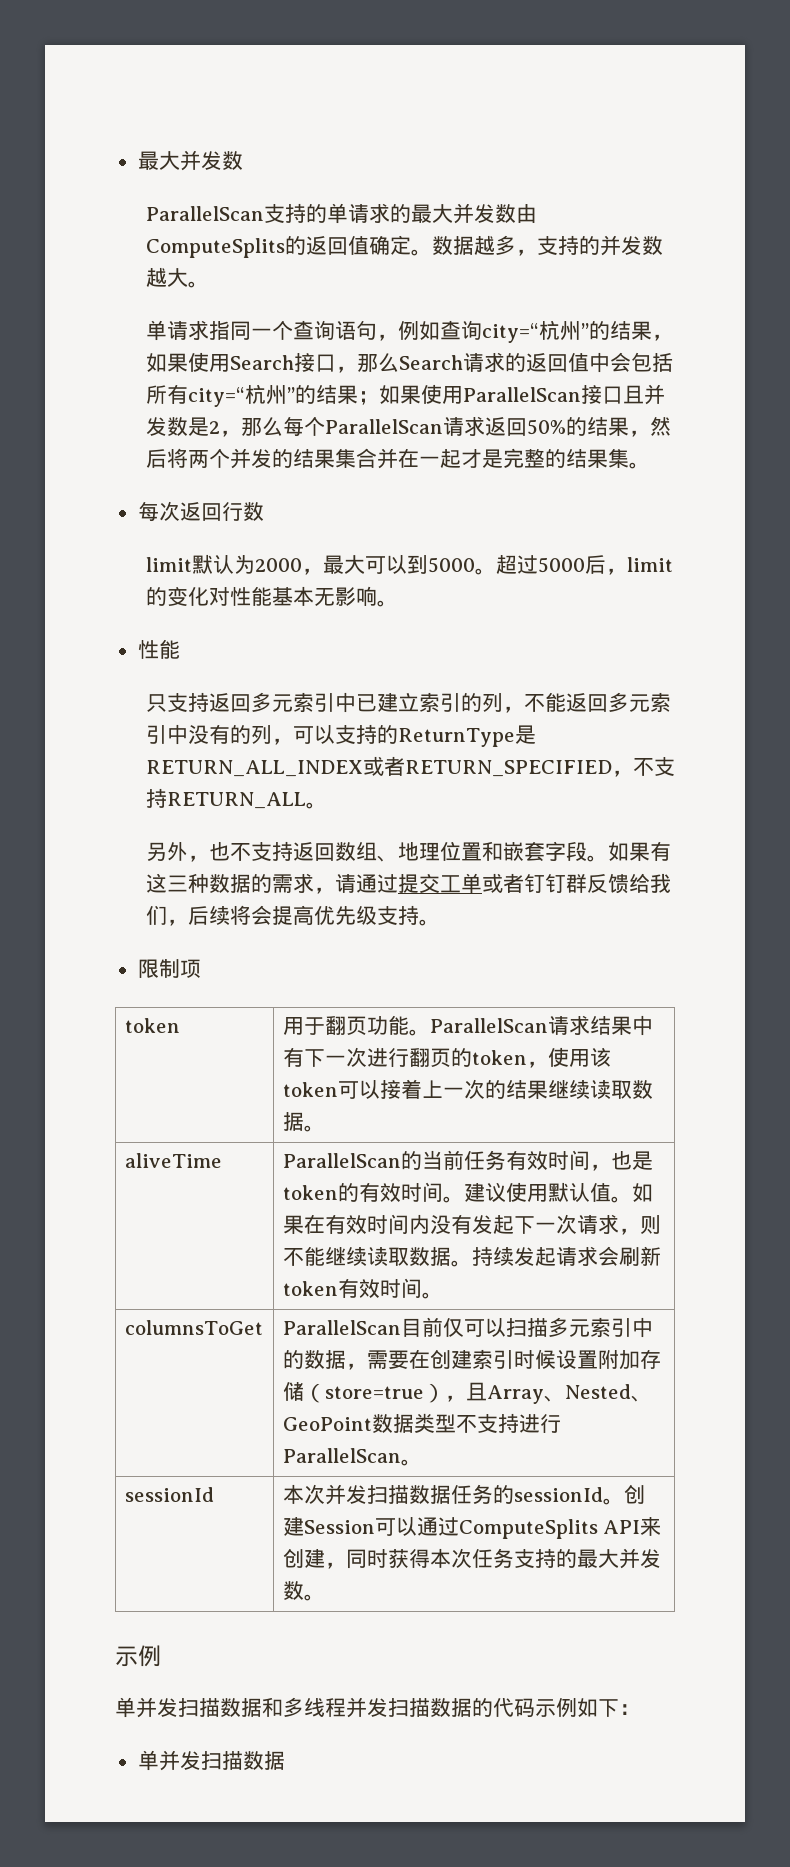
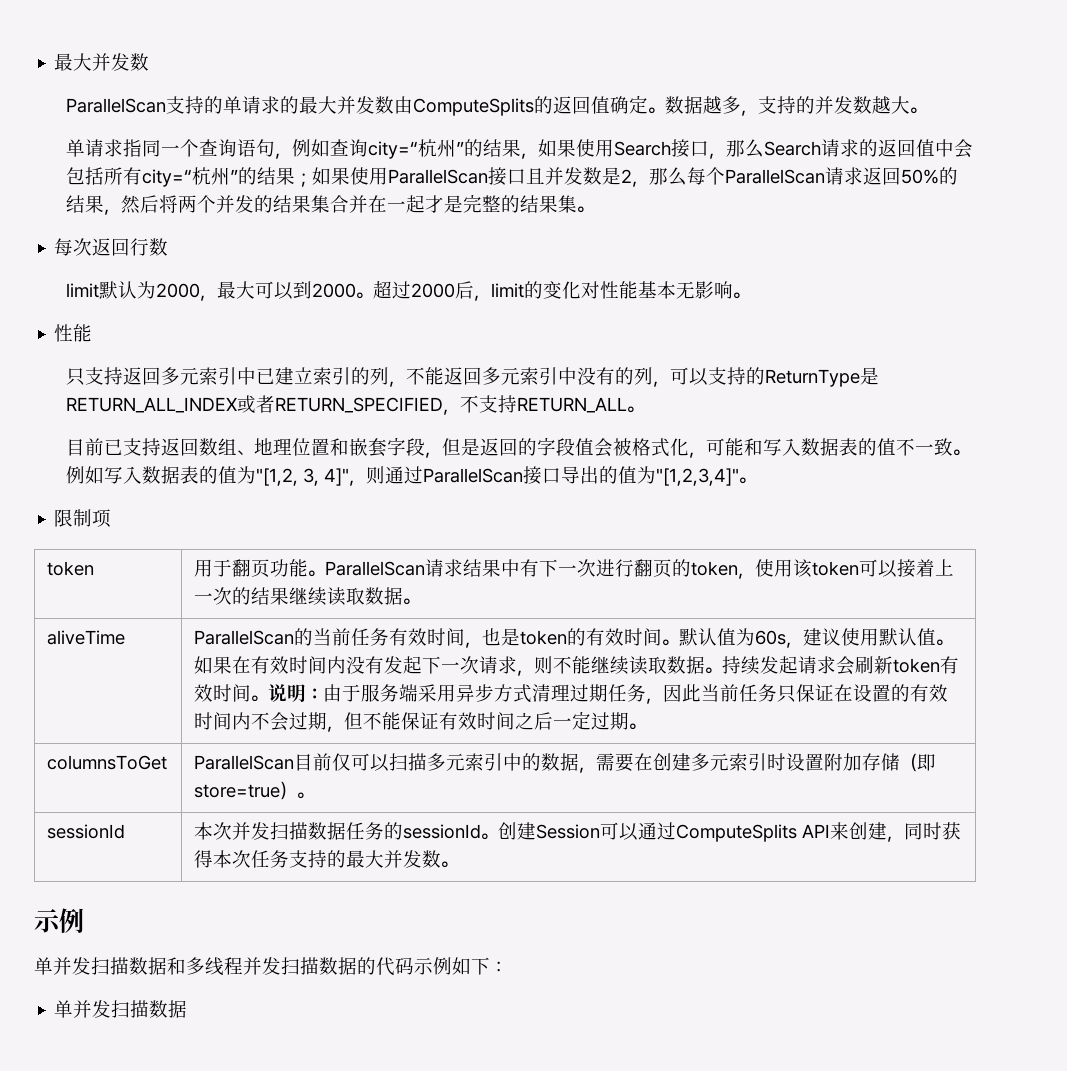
[427,555,585,575] 5000。超过5000 -> [311,280,455,299] 2000。超过2000
[145,842,251,862] 另外，也不 -> [65,438,123,456] 目前已
[586,841,671,862] [145,873,671,894] [145,905,419,926] 。如果有这三种数据的需求，请通过提交工单或者钉钉群反馈给我们，后续将会提高优先级支持 -> [424,437,970,458] [65,466,739,486] ，但是返回的字段值会被格式化，可能和写入数据表的值不一致。例如写入数据表的值为"[1,2, 3, 4]"，则通过ParallelScan接口导出的值为"[1,2,3,4]"
(464, 1199) none -> [679,628,804,648] 默认值为60s，
(443, 1295) none -> [268,684,949,704] [194,711,647,732] 说明：由于服务端采用异步方式清理过期任务，因此当前任务只保证在设置的有效时间内不会过期，但不能保证有效时间之后一定过期。
[471,1349,556,1370] 索引时候 -> [691,753,787,771] 多元索引时
[324,1382,652,1404] [282,1413,561,1433] [282,1448,401,1463] store=true），且Array、Nested、GeoPoint数据类型不支持进行ParallelScan -> [917,754,937,771] [194,781,298,800] 即store=true）

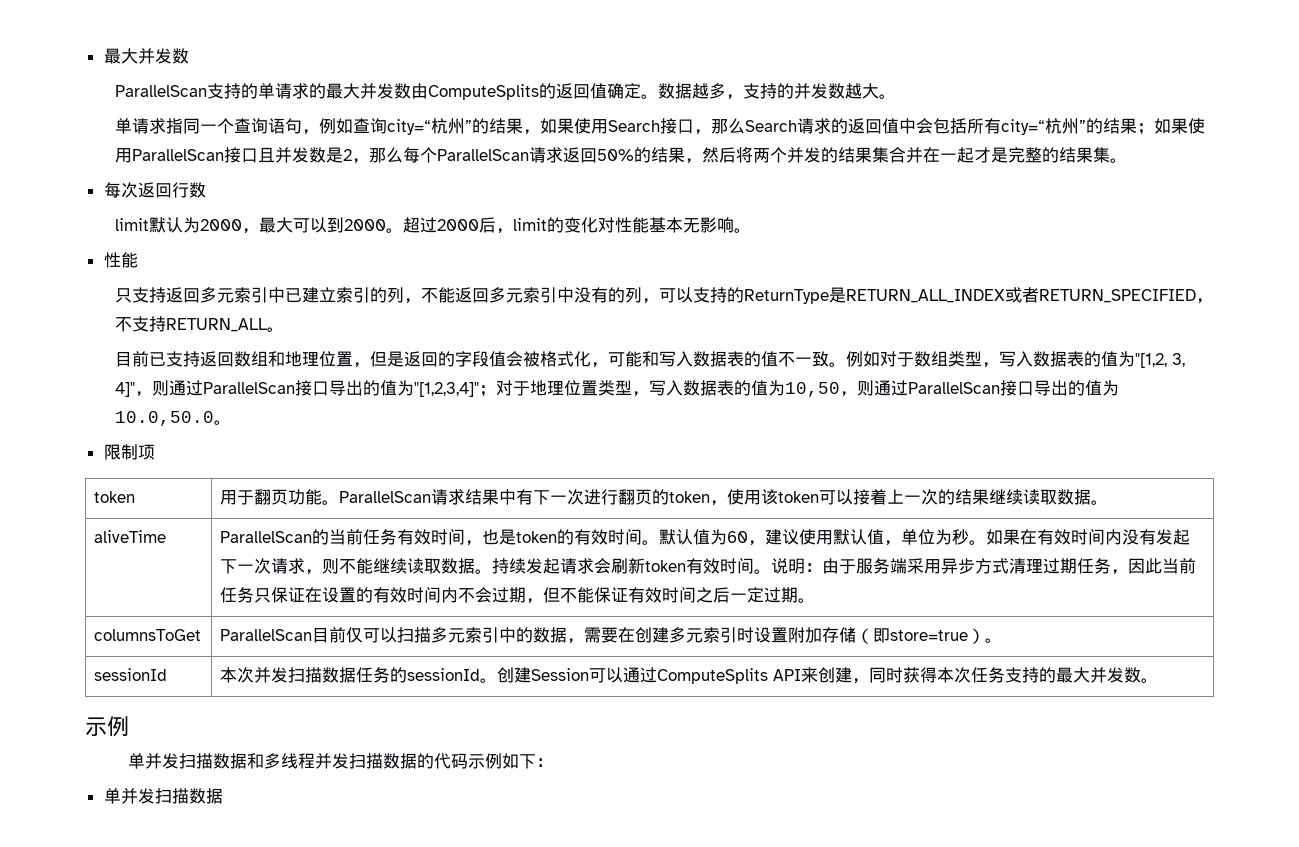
[236,437,425,457] 、地理位置和嵌套字段 -> [267,351,353,367] 和地理位置
(104, 475) none -> [879,351,999,368] 对于数组类型，
(739, 477) none -> [478,380,1119,397] [114,411,214,426] ；对于地理位置类型，写入数据表的值为10,50，则通过ParallelScan接口导出的值为10.0,50.0
[755,630,787,645] 60s -> [727,531,749,543] 60
(937, 637) none -> [884,529,970,546] ，单位为秒

